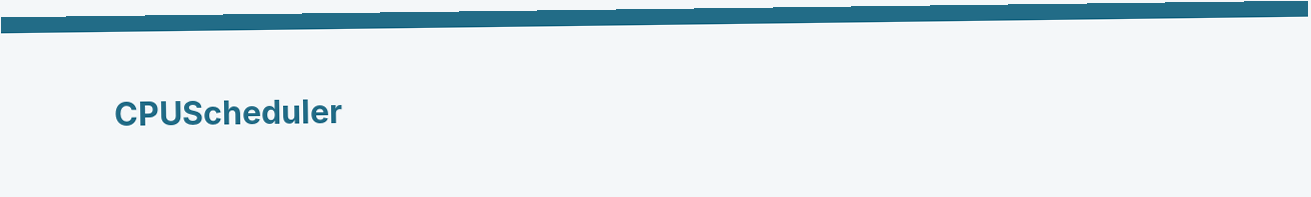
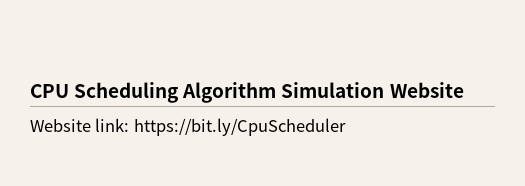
[113,98,343,126] CPUScheduler -> [30,82,464,103] [30,118,346,136] CPU Scheduling Algorithm Simulation Website // Website link: https://bit.ly/CpuScheduler

